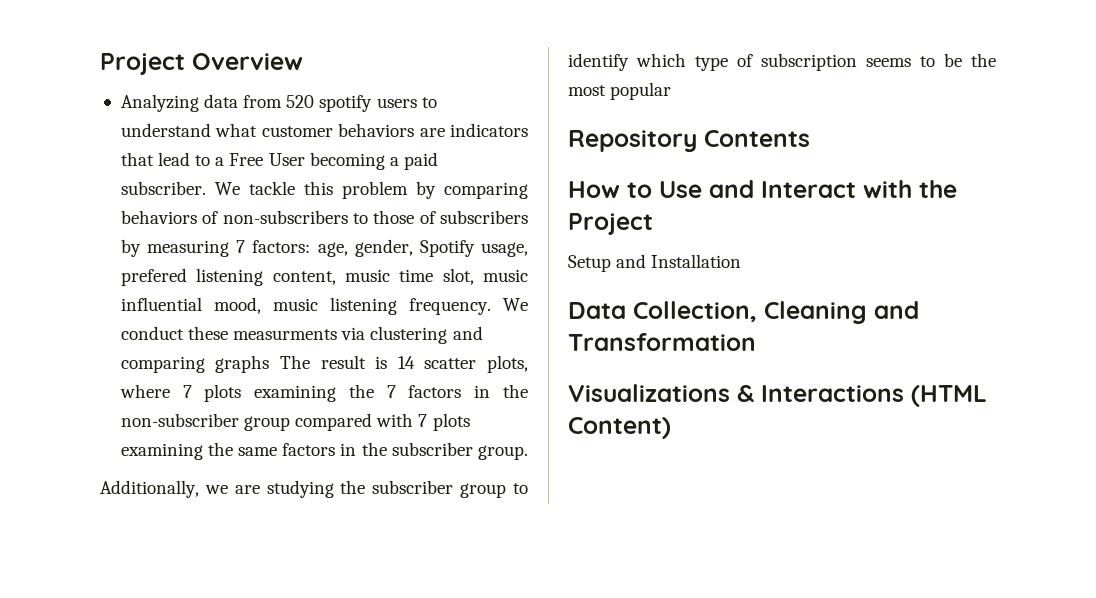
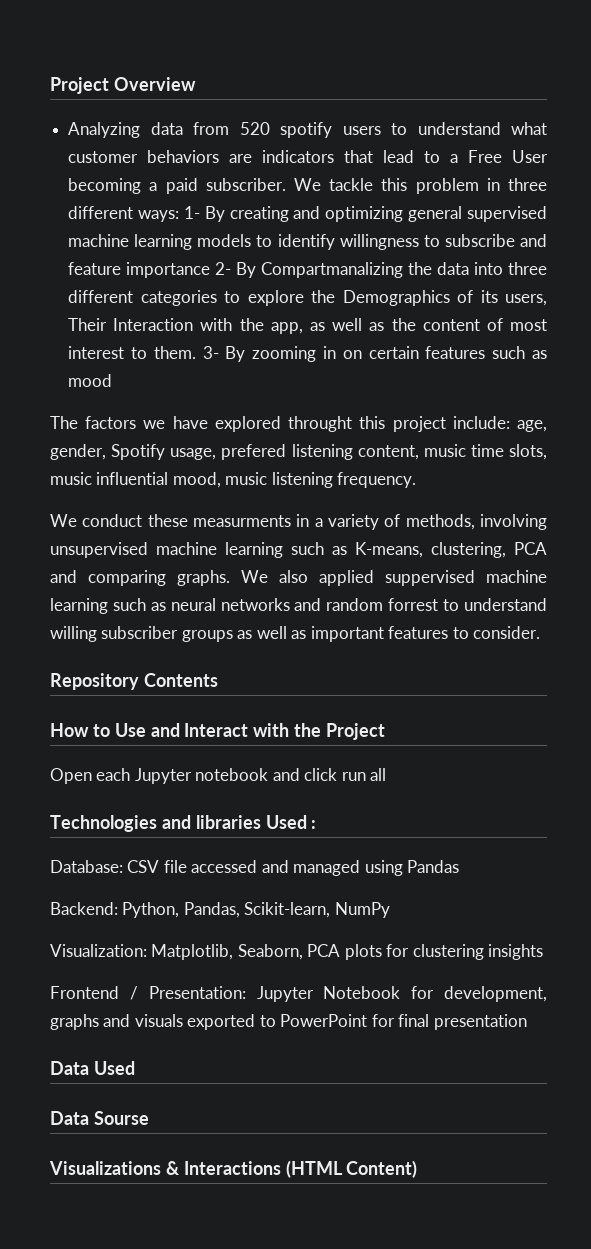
[415,181,528,199] [120,210,529,224] [120,239,311,257] by comparing behaviors of non-subscribers to those of subscribers by measuring 7 factors: -> [486,178,548,191] [68,206,547,222] [68,234,547,250] [68,262,547,278] [68,290,547,306] [68,318,547,334] [68,346,548,362] [68,374,113,387] [50,416,510,432] in three different ways: 1- By creating and optimizing general supervised machine learning models to identify willingness to subscribe and feature importance 2- By Compartmanalizing the data into three different categories to explore the Demographics of its users, Their Interaction with the app, as well as the content of most interest to them. 3- By zooming in on certain features such as mood // The factors we have explored throught this project include:
[442,268,474,285] slot, -> [509,444,547,460] slots,
(491, 306) none -> (417, 480) //
[341,326,483,344] [120,355,528,373] [119,384,528,402] [120,413,470,431] [120,442,528,460] [100,480,528,498] [568,53,996,71] [568,82,672,100] via clustering and comparing graphs The result is 14 scatter plots, where 7 plots examining the 7 factors in the non-subscriber group compared with 7 plots examining the same factors in the subscriber group. // Additionally, we are studying the subscriber group to identify which type of subscription seems to be the most popular -> [296,514,547,530] [50,542,547,558] [50,570,547,586] [50,598,548,614] [50,626,541,642] in a variety of methods, involving unsupervised machine learning such as K-means, clustering, PCA and comparing graphs. We also applied suppervised machine learning such as neural networks and random forrest to understand willing subscriber groups as well as important features to consider.
[568,254,742,272] [568,301,919,324] [568,333,756,351] Setup and Installation // Data Collection, Cleaning and Transformation -> [50,768,387,784] [50,815,317,832] [50,860,460,876] [50,902,390,918] [50,944,544,960] [50,986,547,1002] [50,1014,527,1030] [50,1061,135,1075] [50,1111,149,1125] Open each Jupyter notebook and click run all // Technologies and libraries Used : // Database: CSV file accessed and managed using Pandas // Backend: Python, Pandas, Scikit-learn, NumPy // Visualization: Matplotlib, Seaborn, PCA plots for clustering insights // Frontend / Presentation: Jupyter Notebook for development, graphs and visuals exported to PowerPoint for final presentation // Data Used // Data Sourse

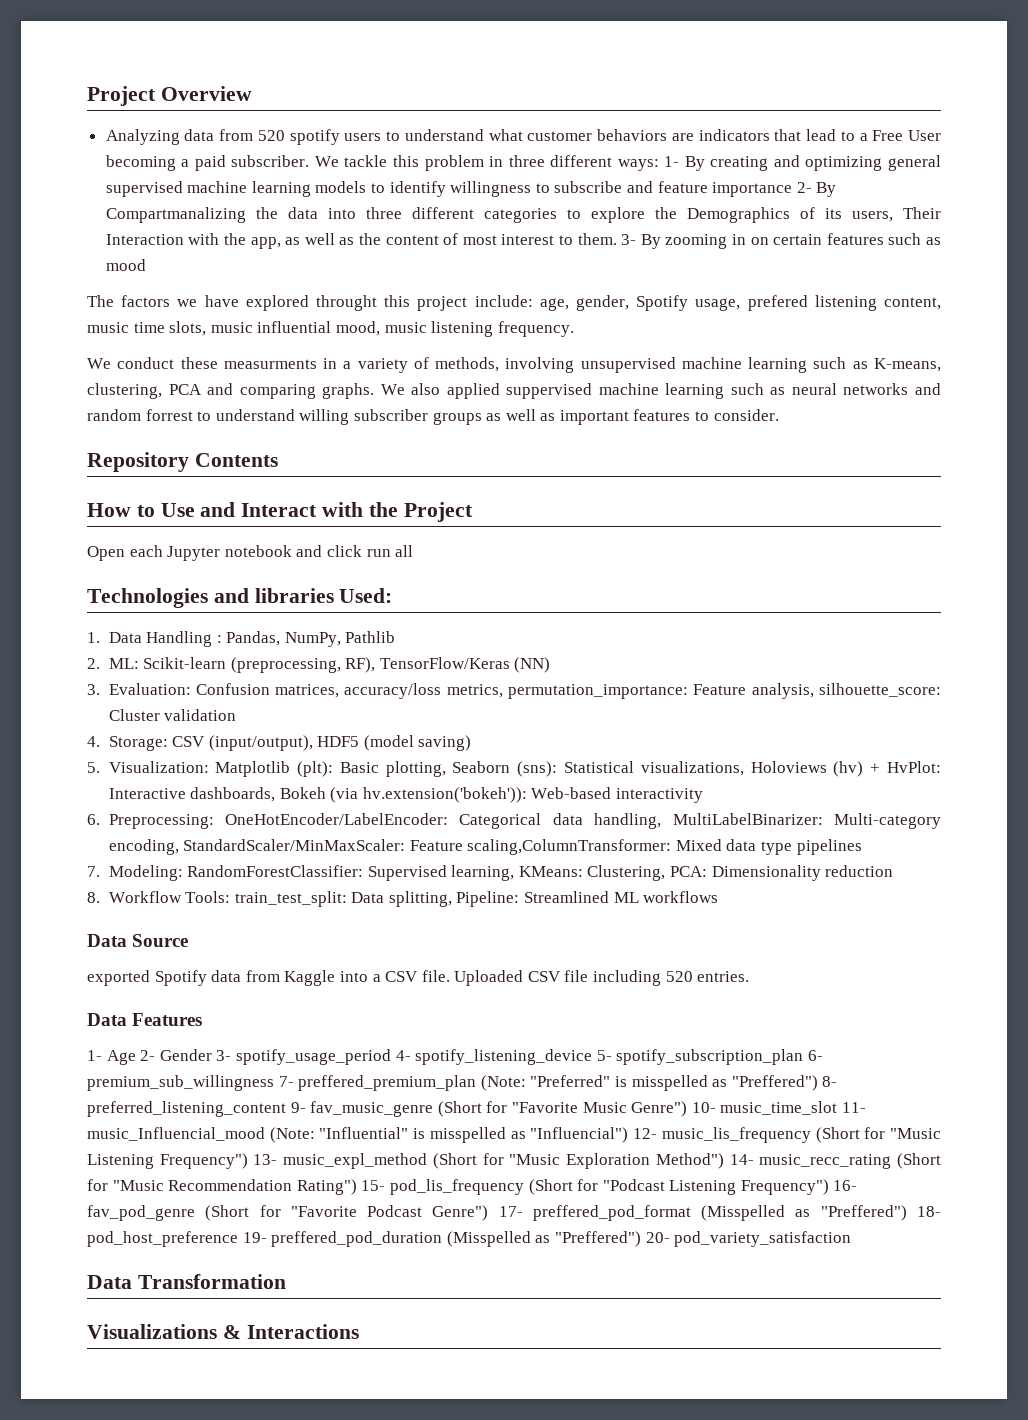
[265,815,317,829] [50,860,460,876] [50,902,390,918] [50,944,544,960] [50,986,547,1002] [50,1014,527,1030] [50,1061,135,1075] [50,1111,149,1125] Used : // Database: CSV file accessed and managed using Pandas // Backend: Python, Pandas, Scikit-learn, NumPy // Visualization: Matplotlib, Seaborn, PCA plots for clustering insights // Frontend / Presentation: Jupyter Notebook for development, graphs and visuals exported to PowerPoint for final presentation // Data Used // Data Sourse -> [339,588,393,603] [87,631,396,647] [87,657,551,673] [87,683,941,699] [108,709,237,721] [87,735,472,751] [87,761,941,777] [108,787,704,803] [87,813,941,829] [108,839,862,855] [87,865,894,881] [87,891,719,907] [87,934,189,947] [87,970,750,986] [87,1013,203,1026] [87,1049,823,1065] [87,1075,838,1091] [87,1101,866,1117] [87,1127,942,1143] [87,1153,942,1169] [87,1179,858,1195] [87,1205,941,1221] [87,1231,852,1247] [87,1274,286,1289] Used: // 1. Data Handling : Pandas, NumPy, Pathlib // 2. ML: Scikit-learn (preprocessing, RF), TensorFlow/Keras (NN) // 3. Evaluation: Confusion matrices, accuracy/loss metrics, permutation_importance: Feature analysis, silhouette_score: Cluster validation // 4. Storage: CSV (input/output), HDF5 (model saving) // 5. Visualization: Matplotlib (plt): Basic plotting, Seaborn (sns): Statistical visualizations, Holoviews (hv) + HvPlot: Interactive dashboards, Bokeh (via hv.extension('bokeh')): Web-based interactivity // 6. Preprocessing: OneHotEncoder/LabelEncoder: Categorical data handling, MultiLabelBinarizer: Multi-category encoding, StandardScaler/MinMaxScaler: Feature scaling,ColumnTransformer: Mixed data type pipelines // 7. Modeling: RandomForestClassifier: Supervised learning, KMeans: Clustering, PCA: Dimensionality reduction // 8. Workflow Tools: train_test_split: Data splitting, Pipeline: Streamlined ML workflows // Data Source // exported Spotify data from Kaggle into a CSV file. Uploaded CSV file including 520 entries. // Data Features // 1- Age 2- Gender 3- spotify_usage_period 4- spotify_listening_device 5- spotify_subscription_plan 6- premium_sub_willingness 7- preffered_premium_plan (Note: "Preferred" is misspelled as "Preffered") 8- preferred_listening_content 9- fav_music_genre (Short for "Favorite Music Genre") 10- music_time_slot 11- music_Influencial_mood (Note: "Influential" is misspelled as "Influencial") 12- music_lis_frequency (Short for "Music Listening Frequency") 13- music_expl_method (Short for "Music Exploration Method") 14- music_recc_rating (Short for "Music Recommendation Rating") 15- pod_lis_frequency (Short for "Podcast Listening Frequency") 16- fav_pod_genre (Short for "Favorite Podcast Genre") 17- preffered_pod_format (Misspelled as "Preffered") 18- pod_host_preference 19- preffered_pod_duration (Misspelled as "Preffered") 20- pod_variety_satisfaction // Data Transformation
[285,1160,418,1178] (HTML Content) -> (359, 1331) none

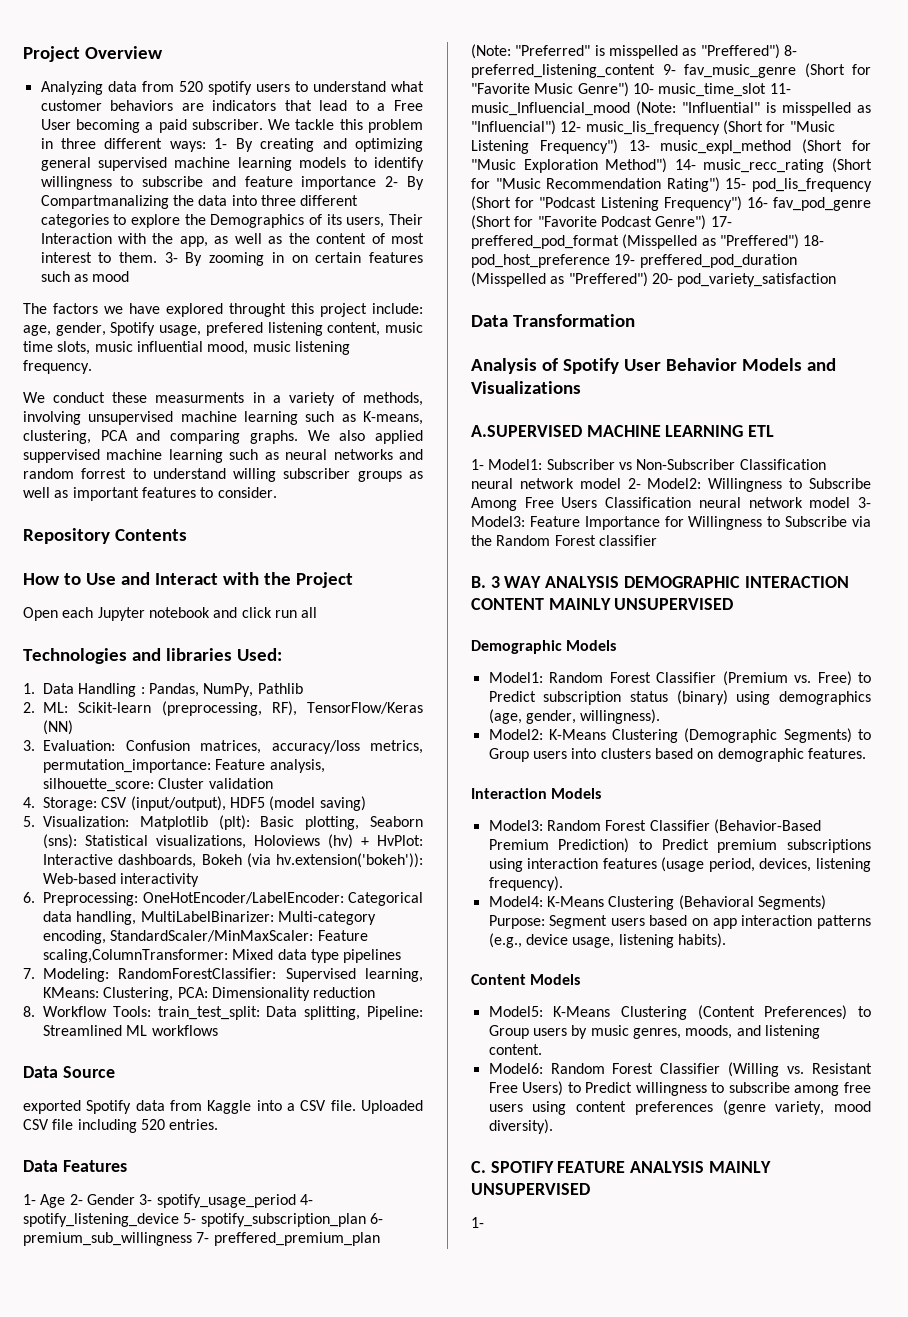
[87,1324,359,1339] Visualizations & Interactions -> [471,358,836,374] [471,381,581,394] [471,425,775,437] [471,459,826,470] [471,478,871,492] [471,497,871,511] [471,516,871,530] [471,535,657,546] [471,576,849,588] [471,598,734,610] [471,640,617,654] [488,671,871,686] [488,690,871,705] [488,709,661,724] [488,728,871,743] [488,748,866,762] [471,788,602,799] [488,819,821,834] [488,838,871,853] [488,857,871,872] [488,876,563,891] [488,895,826,910] [488,915,871,929] [488,933,726,948] [471,974,581,985] [488,1005,871,1020] [488,1025,820,1039] [488,1044,542,1055] [488,1062,872,1077] [488,1081,871,1096] [488,1100,871,1115] [488,1119,553,1134] [471,1161,771,1173] [471,1183,590,1195] [471,1217,484,1228] Analysis of Spotify User Behavior Models and Visualizations // A.SUPERVISED MACHINE LEARNING ETL // 1- Model1: Subscriber vs Non-Subscriber Classification neural network model 2- Model2: Willingness to Subscribe Among Free Users Classification neural network model 3- Model3: Feature Importance for Willingness to Subscribe via the Random Forest classifier // B. 3 WAY ANALYSIS DEMOGRAPHIC INTERACTION CONTENT MAINLY UNSUPERVISED // Demographic Models // Model1: Random Forest Classifier (Premium vs. Free) to Predict subscription status (binary) using demographics (age, gender, willingness). // Model2: K-Means Clustering (Demographic Segments) to Group users into clusters based on demographic features. // Interaction Models // Model3: Random Forest Classifier (Behavior-Based Premium Prediction) to Predict premium subscriptions using interaction features (usage period, devices, listening frequency). // Model4: K-Means Clustering (Behavioral Segments) Purpose: Segment users based on app interaction patterns (e.g., device usage, listening habits). // Content Models // Model5: K-Means Clustering (Content Preferences) to Group users by music genres, moods, and listening content. // Model6: Random Forest Classifier (Willing vs. Resistant Free Users) to Predict willingness to subscribe among free users using content preferences (genre variety, mood diversity). // C. SPOTIFY FEATURE ANALYSIS MAINLY UNSUPERVISED // 1-

